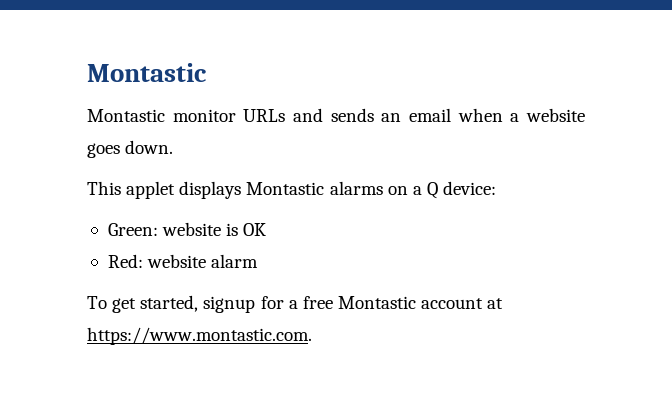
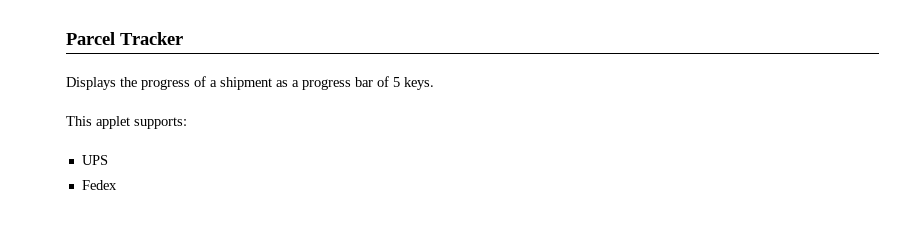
[87,63,207,82] [87,108,585,122] [87,140,174,158] [87,181,497,199] [107,222,267,236] [107,254,259,268] [87,295,504,313] [87,327,312,345] Montastic // Montastic monitor URLs and sends an email when a website goes down. // This applet displays Montastic alarms on a Q device: // Green: website is OK // Red: website alarm // To get started, signup for a free Montastic account at https://www.montastic.com. -> [66,32,183,45] [66,76,434,90] [66,116,187,129] [81,155,108,165] [81,180,117,190] Parcel Tracker // Displays the progress of a shipment as a progress bar of 5 keys. // This applet supports: // UPS // Fedex

